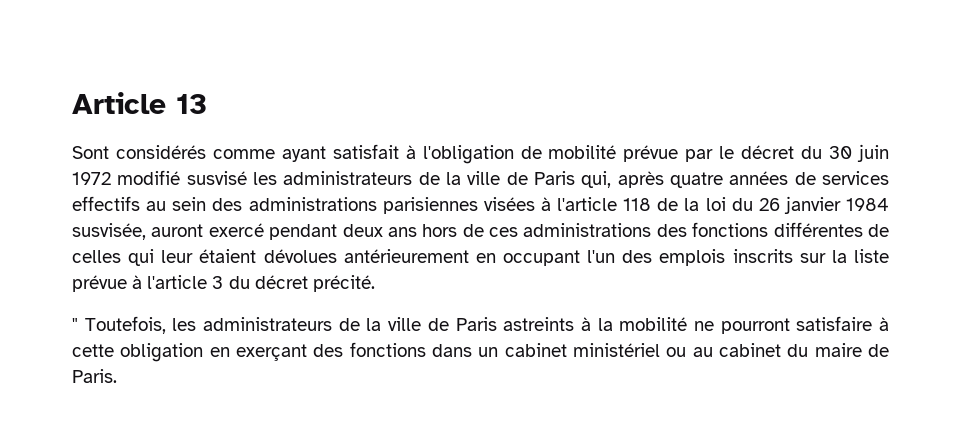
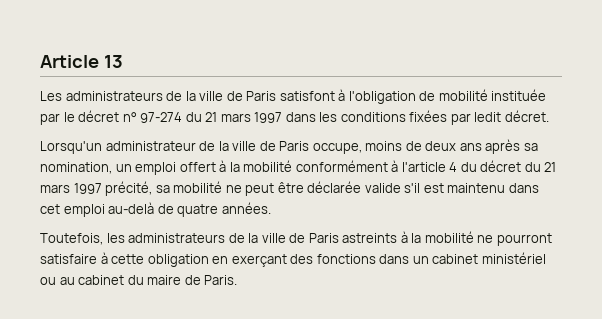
[72,144,889,164] [72,170,890,188] [72,196,889,214] [72,222,889,240] [72,249,889,266] [72,275,375,292] [72,318,78,331] Sont considérés comme ayant satisfait à l'obligation de mobilité prévue par le décret du 30 juin 1972 modifié susvisé les administrateurs de la ville de Paris qui, après quatre années de services effectifs au sein des administrations parisiennes visées à l'article 118 de la loi du 26 janvier 1984 susvisée, auront exercé pendant deux ans hors de ces administrations des fonctions différentes de celles qui leur étaient dévolues antérieurement en occupant l'un des emplois inscrits sur la liste prévue à l'article 3 du décret précité. // " -> [40,89,547,104] [40,110,549,125] [40,139,538,154] [40,160,557,175] [40,181,539,196] [40,202,271,217] Les administrateurs de la ville de Paris satisfont à l'obligation de mobilité instituée par le décret n° 97-274 du 21 mars 1997 dans les conditions fixées par ledit décret. // Lorsqu'un administrateur de la ville de Paris occupe, moins de deux ans après sa nomination, un emploi offert à la mobilité conformément à l'article 4 du décret du 21 mars 1997 précité, sa mobilité ne peut être déclarée valide s'il est maintenu dans cet emploi au-delà de quatre années. //

